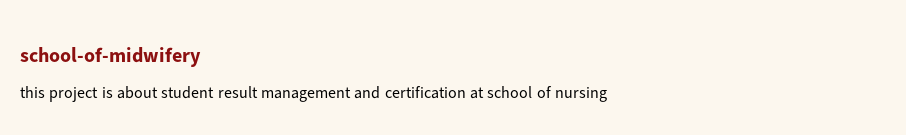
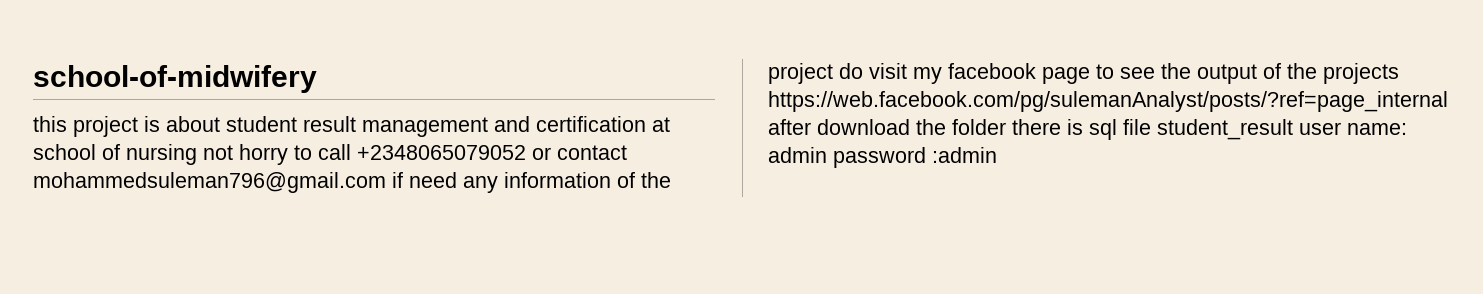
(607, 94) none -> [203,144,627,165] [33,172,671,193] [768,63,1399,84] [768,91,1448,112] [768,119,1407,140] [768,147,997,168] not horry to call +2348065079052 or contact mohammedsuleman796@gmail.com if need any information of the project do visit my facebook page to see the output of the projects https://web.facebook.com/pg/sulemanAnalyst/posts/?ref=page_internal after download the folder there is sql file student_result user name: admin password :admin

